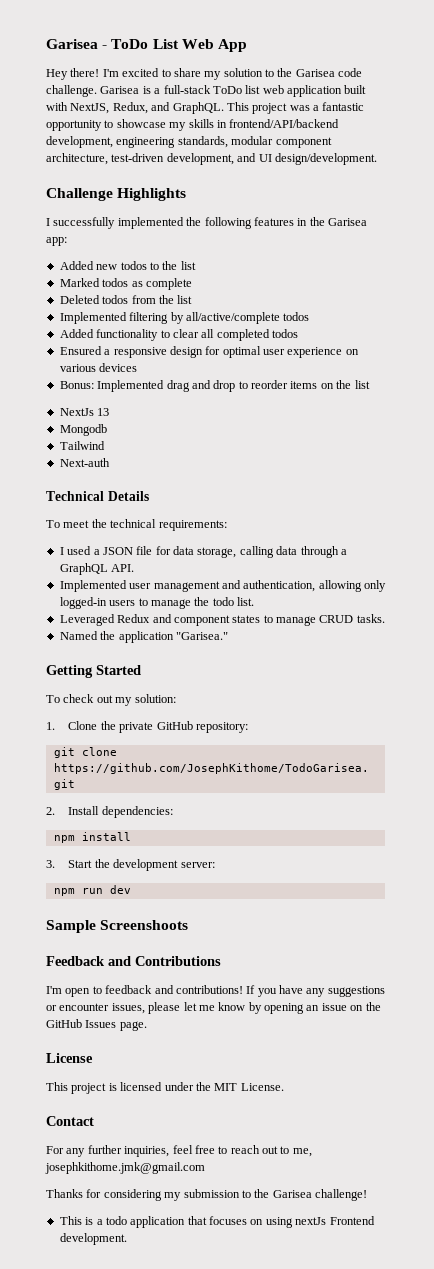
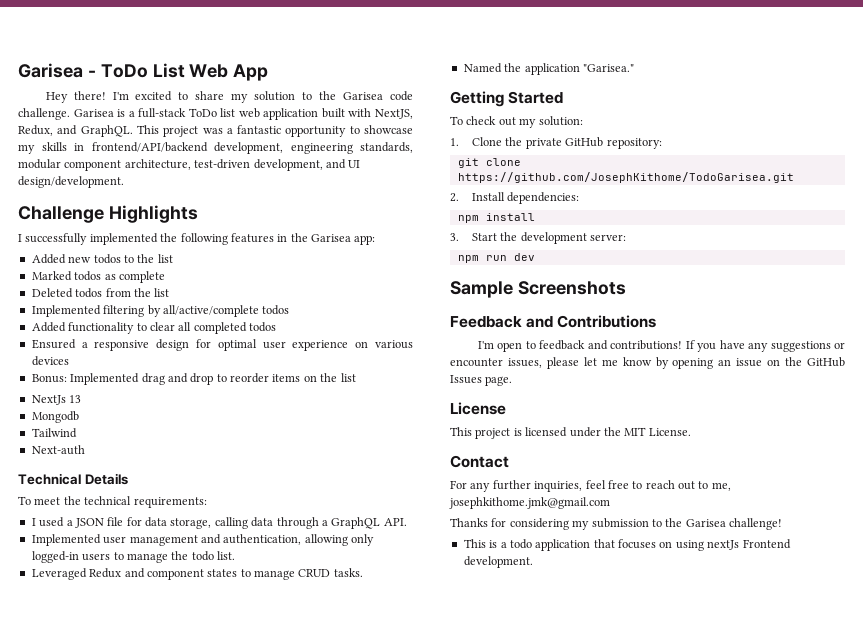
[100,920,189,930] Screenshoots -> [517,281,626,295] Screenshots

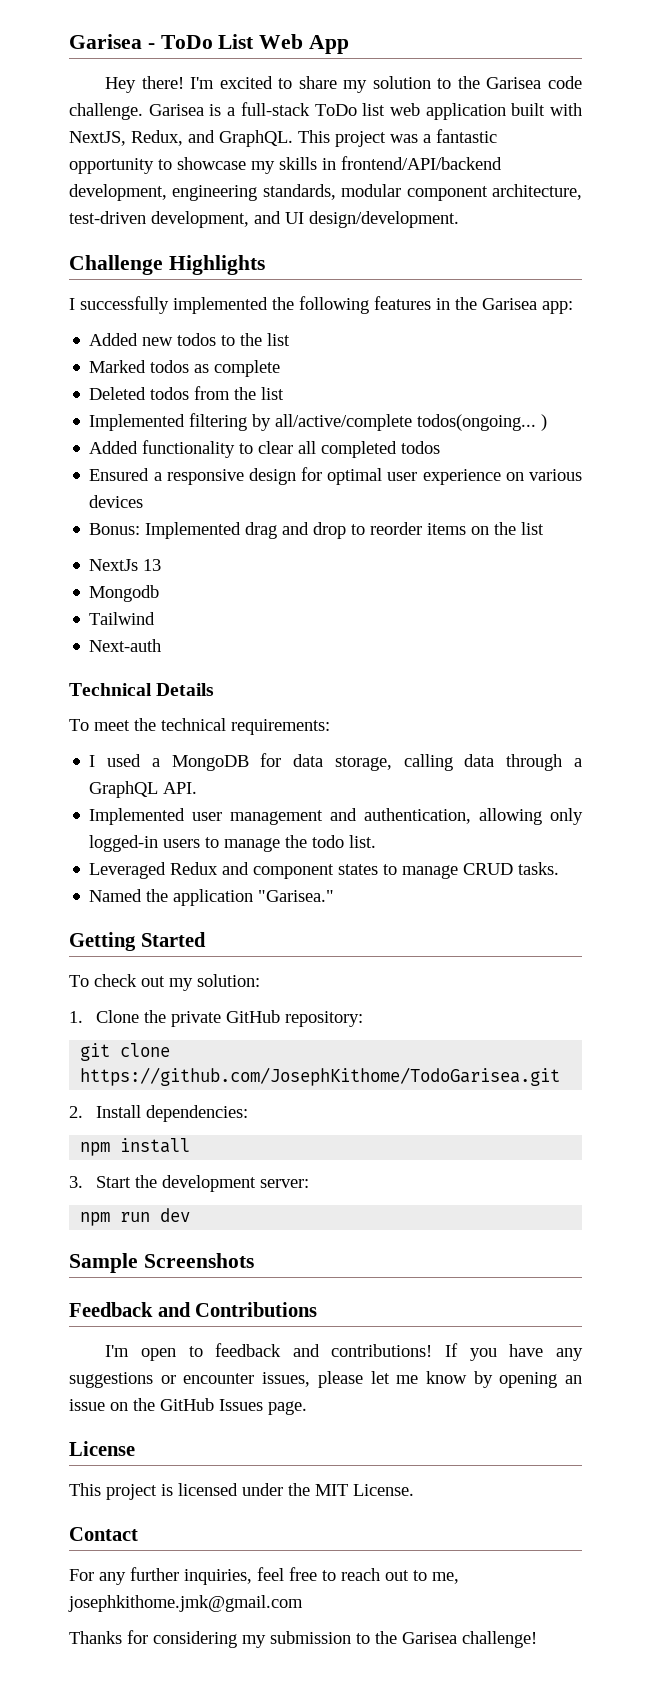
[262,305,290,315] todos -> [417,414,548,431] todos(ongoing... )
[74,517,124,528] JSON file -> [171,755,249,771] MongoDB
[463,539,791,551] [463,556,533,568] // This is a todo application that focuses on using nextJs Frontend development. -> (537, 1639) none

